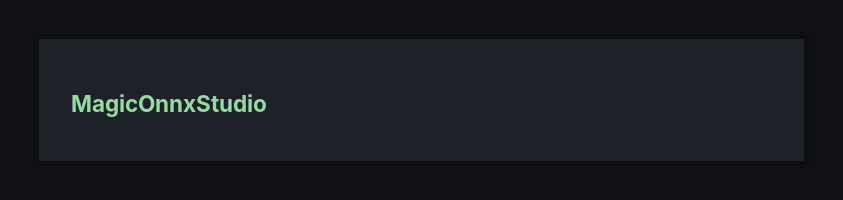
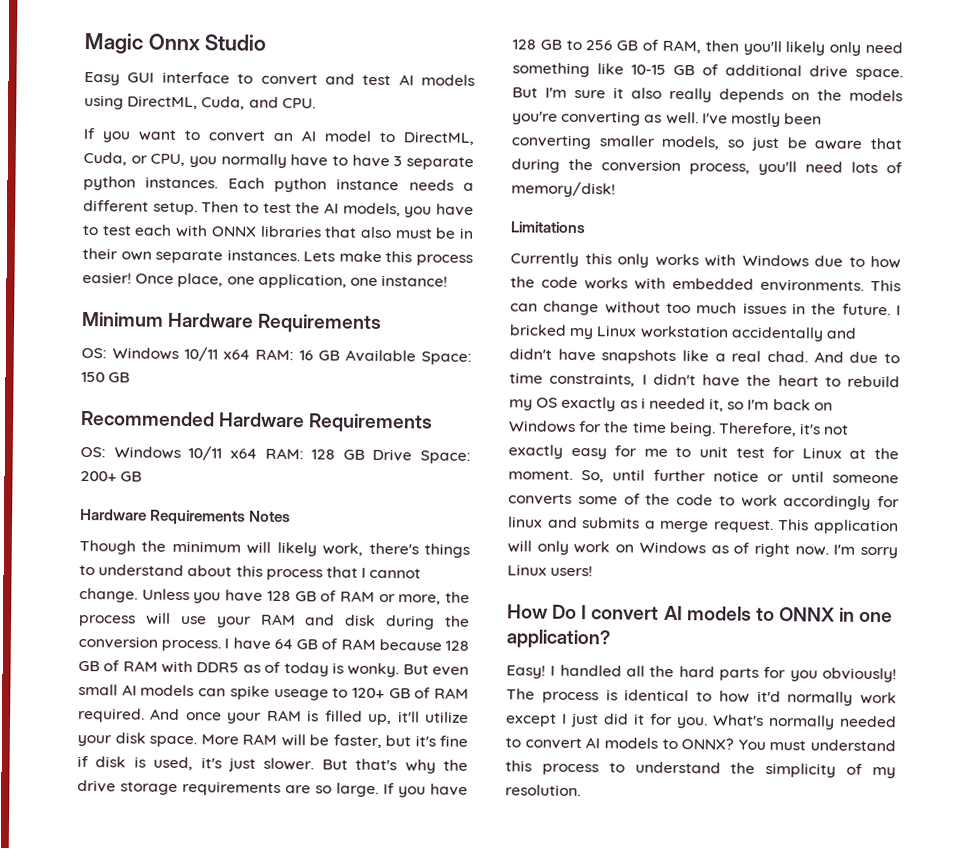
[71,94,267,117] MagicOnnxStudio -> [84,33,267,54] [84,71,475,86] [84,94,316,110] [83,127,475,145] [83,151,475,170] [83,175,474,193] [83,199,474,218] [82,224,474,239] [82,247,473,266] [82,271,449,289] [82,311,383,334] [81,347,472,365] [81,371,131,383] [81,410,434,433] [80,446,471,464] [80,470,143,482] [80,508,292,525] [79,539,470,558] [79,564,422,581] [79,587,470,605] [78,612,470,630] [78,635,470,652] [78,660,470,678] [78,683,469,701] [78,707,470,726] [77,732,468,749] [77,755,468,774] [77,779,468,798] [512,39,903,56] [512,62,903,81] [512,87,903,104] [512,110,823,128] [511,134,902,152] [511,158,903,176] [511,181,616,198] [510,221,586,234] [510,252,901,269] [510,276,901,292] [510,300,901,316] [509,324,857,342] [509,348,900,365] [509,372,900,388] [509,396,833,412] [508,420,850,437] [508,444,899,460] [508,469,899,484] [508,493,900,510] [508,516,899,535] [507,540,898,559] [507,564,594,577] [507,604,894,623] [506,629,611,649] [506,664,897,683] [506,688,897,706] [505,712,897,730] [505,737,896,752] [505,760,896,779] [505,784,581,797] Magic Onnx Studio // Easy GUI interface to convert and test AI models using DirectML, Cuda, and CPU. // If you want to convert an AI model to DirectML, Cuda, or CPU, you normally have to have 3 separate python instances. Each python instance needs a different setup. Then to test the AI models, you have to test each with ONNX libraries that also must be in their own separate instances. Lets make this process easier! Once place, one application, one instance! // Minimum Hardware Requirements // OS: Windows 10/11 x64 RAM: 16 GB Available Space: 150 GB // Recommended Hardware Requirements // OS: Windows 10/11 x64 RAM: 128 GB Drive Space: 200+ GB // Hardware Requirements Notes // Though the minimum will likely work, there's things to understand about this process that I cannot change. Unless you have 128 GB of RAM or more, the process will use your RAM and disk during the conversion process. I have 64 GB of RAM because 128 GB of RAM with DDR5 as of today is wonky. But even small AI models can spike useage to 120+ GB of RAM required. And once your RAM is filled up, it'll utilize your disk space. More RAM will be faster, but it's fine if disk is used, it's just slower. But that's why the drive storage requirements are so large. If you have 128 GB to 256 GB of RAM, then you'll likely only need something like 10-15 GB of additional drive space. But I'm sure it also really depends on the models you're converting as well. I've mostly been converting smaller models, so just be aware that during the conversion process, you'll need lots of memory/disk! // Limitations // Currently this only works with Windows due to how the code works with embedded environments. This can change without too much issues in the future. I bricked my Linux workstation accidentally and didn't have snapshots like a real chad. And due to time constraints, I didn't have the heart to rebuild my OS exactly as i needed it, so I'm back on Windows for the time being. Therefore, it's not exactly easy for me to unit test for Linux at the moment. So, until further notice or until someone converts some of the code to work accordingly for linux and submits a merge request. This application will only work on Windows as of right now. I'm sorry Linux users! // How Do I convert AI models to ONNX in one application? // Easy! I handled all the hard parts for you obviously! The process is identical to how it'd normally work except I just did it for you. What's normally needed to convert AI models to ONNX? You must understand this process to understand the simplicity of my resolution.

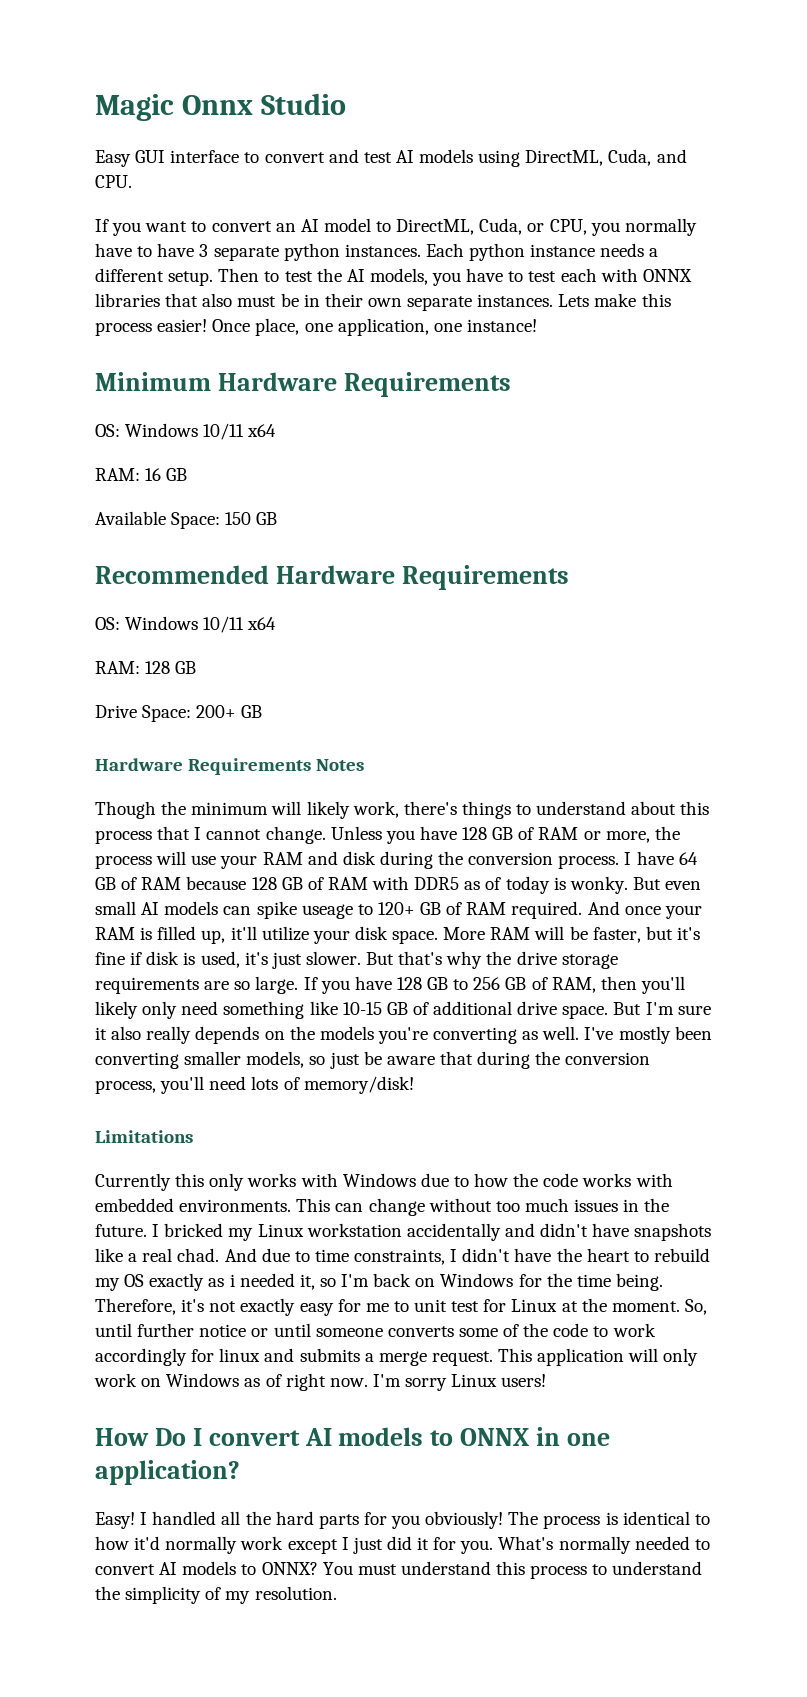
(250, 354) none -> (277, 430) //
(340, 355) none -> (188, 474) //
(257, 453) none -> (277, 623) //
(365, 454) none -> (197, 667) //

